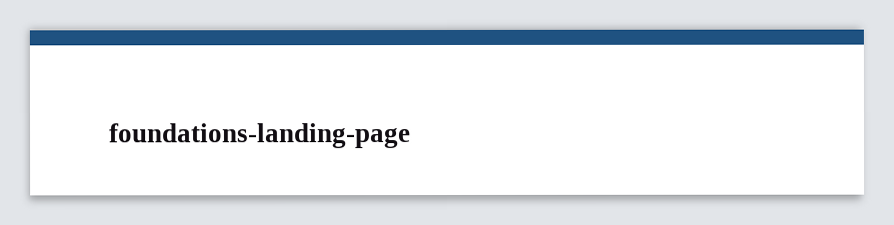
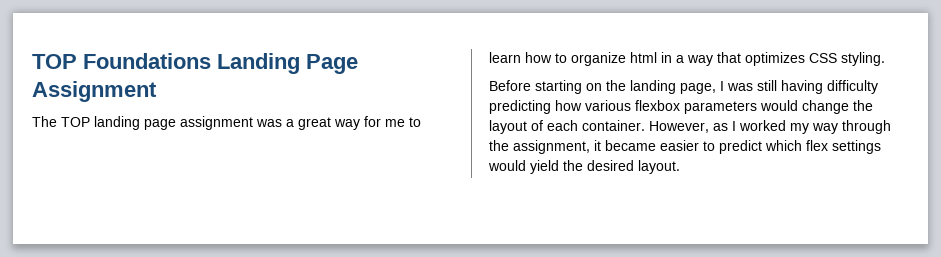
[109,123,411,149] foundations-landing-page -> [32,53,358,74] [32,81,157,102] [32,116,421,130] [489,52,885,66] [489,80,878,94] [489,100,873,114] [489,120,891,134] [489,140,881,154] [488,160,680,174] TOP Foundations Landing Page Assignment // The TOP landing page assignment was a great way for me to learn how to organize html in a way that optimizes CSS styling. // Before starting on the landing page, I was still having difficulty predicting how various flexbox parameters would change the layout of each container. However, as I worked my way through the assignment, it became easier to predict which flex settings would yield the desired layout.

